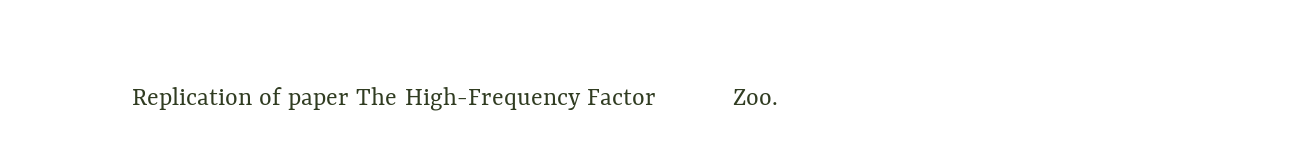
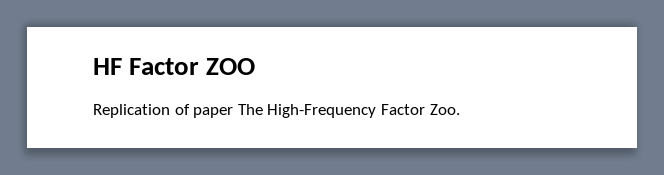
(132, 98) none -> [93,58,256,75] HF Factor ZOO //

